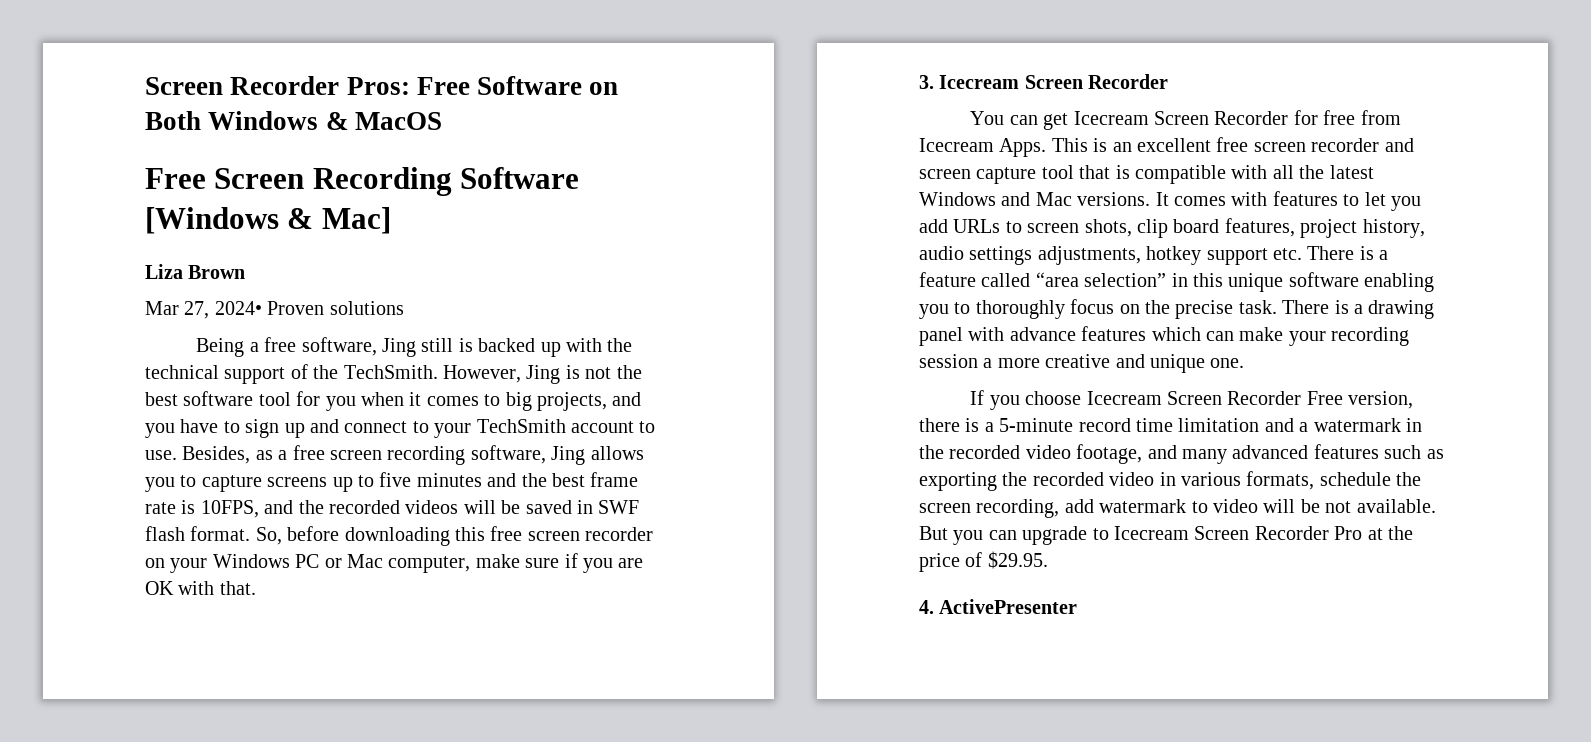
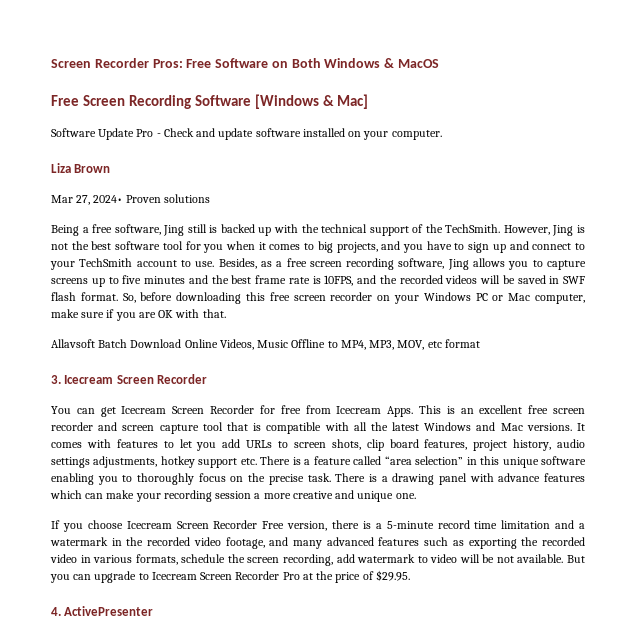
(391, 220) none -> [51,128,442,140] // Software Update Pro - Check and update software installed on your computer.
(256, 588) none -> [51,339,480,350] // Allavsoft Batch Download Online Videos, Music Offline to MP4, MP3, MOV, etc format

